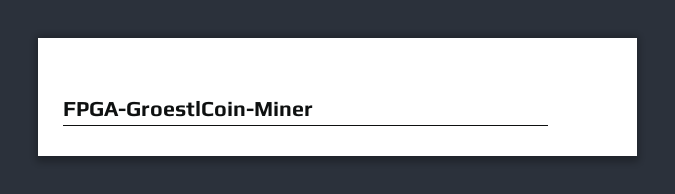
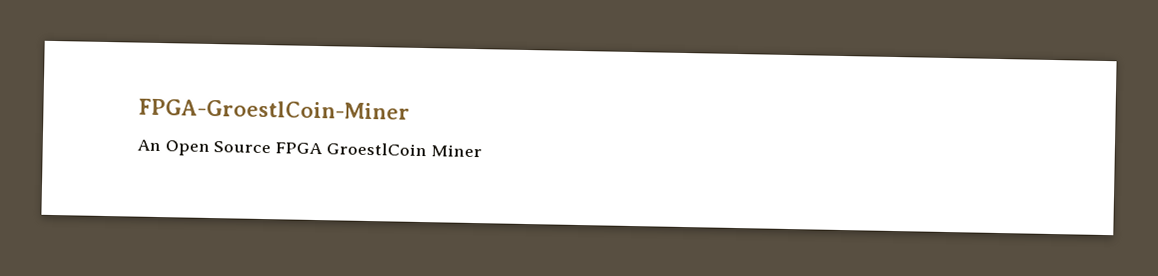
(313, 108) none -> [137,139,482,158] // An Open Source FPGA GroestlCoin Miner

